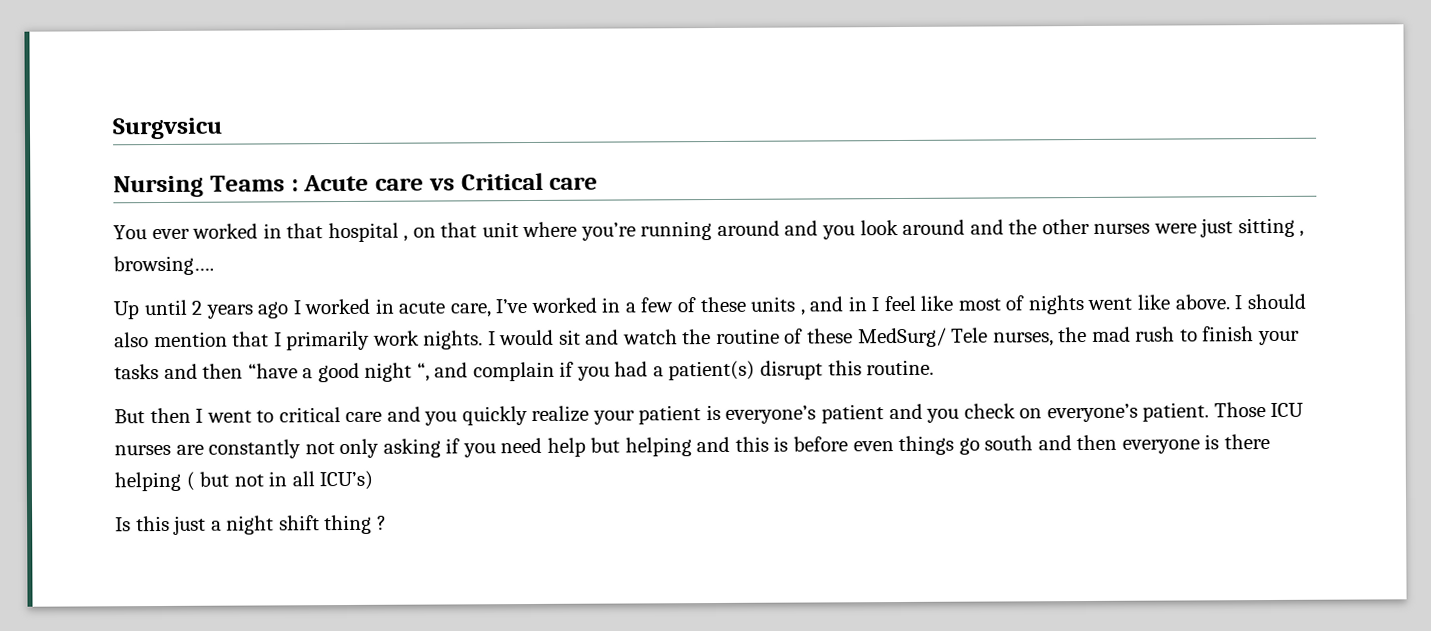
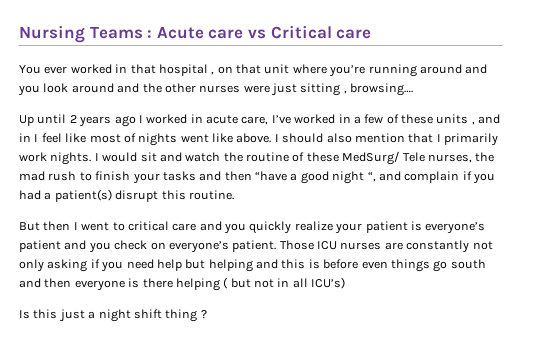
[112,117,223,140] Surgvsicu // -> (19, 34) none

